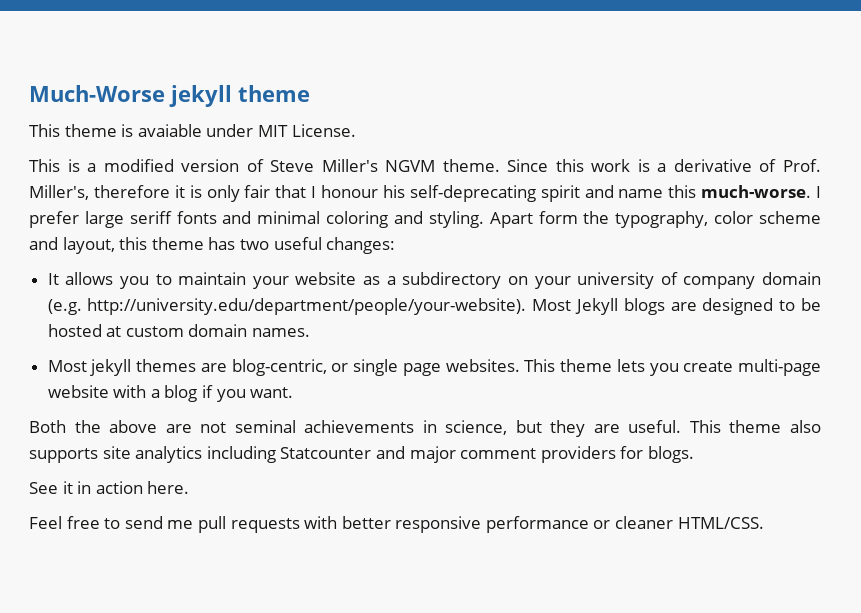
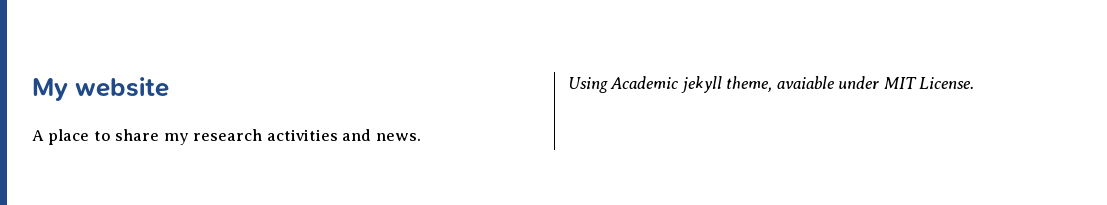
[29,85,310,107] [29,124,356,137] [29,159,821,172] [29,185,821,202] [29,211,821,228] [29,237,396,254] [47,272,821,289] [47,298,822,315] [47,324,311,337] [47,359,821,376] [47,385,294,402] [29,420,821,437] [29,446,694,463] [29,481,190,494] [29,516,764,533] Much-Worse jekyll theme // This theme is avaiable under MIT License. // This is a modified version of Steve Miller's NGVM theme. Since this work is a derivative of Prof. Miller's, therefore it is only fair that I honour his self-deprecating spirit and name this much-worse. I prefer large seriff fonts and minimal coloring and styling. Apart form the typography, color scheme and layout, this theme has two useful changes: // It allows you to maintain your website as a subdirectory on your university of company domain (e.g. http://university.edu/department/people/your-website). Most Jekyll blogs are designed to be hosted at custom domain names. // Most jekyll themes are blog-centric, or single page websites. This theme lets you create multi-page website with a blog if you want. // Both the above are not seminal achievements in science, but they are useful. This theme also supports site analytics including Statcounter and major comment providers for blogs. // See it in action here. // Feel free to send me pull requests with better responsive performance or cleaner HTML/CSS. -> [32,77,170,101] [32,129,421,145] [568,76,975,93] My website // A place to share my research activities and news. // Using Academic jekyll theme, avaiable under MIT License.

